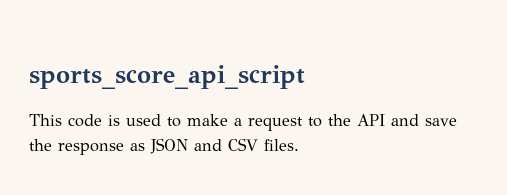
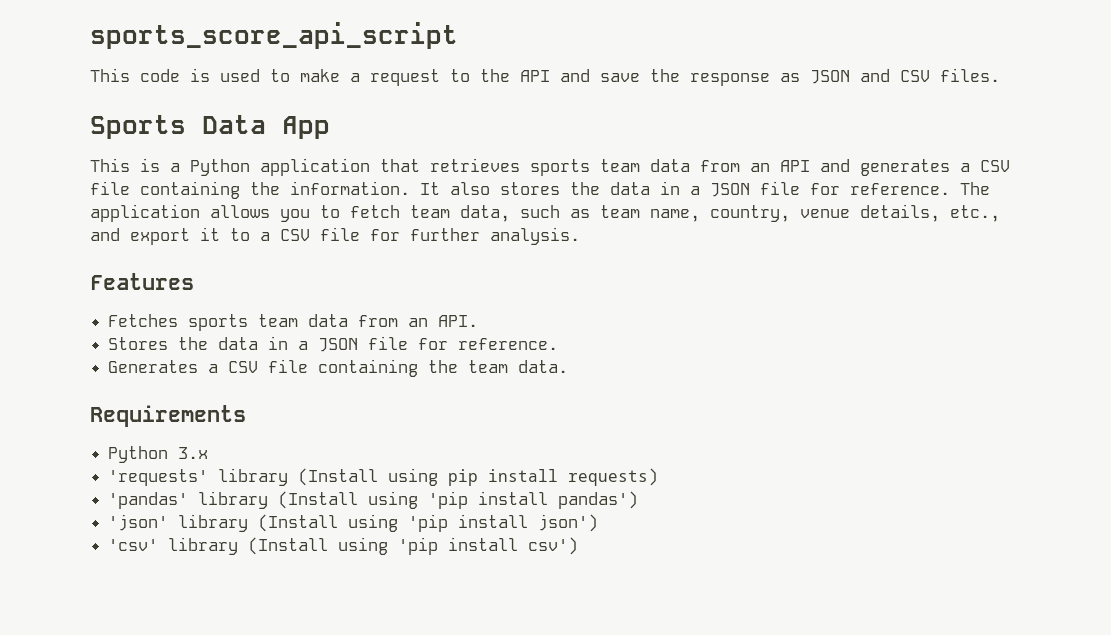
(299, 145) none -> [90,115,330,139] [90,158,1010,176] [90,181,990,199] [90,204,1000,222] [90,227,580,245] [90,273,194,290] [108,314,479,331] [108,336,559,352] [108,359,569,377] [90,405,246,427] [108,446,209,463] [108,468,659,486] [108,491,639,509] [108,514,599,532] [108,537,579,555] // Sports Data App // This is a Python application that retrieves sports team data from an API and generates a CSV file containing the information. It also stores the data in a JSON file for reference. The application allows you to fetch team data, such as team name, country, venue details, etc., and export it to a CSV file for further analysis. // Features // Fetches sports team data from an API. // Stores the data in a JSON file for reference. // Generates a CSV file containing the team data. // Requirements // Python 3.x // 'requests' library (Install using pip install requests) // 'pandas' library (Install using 'pip install pandas') // 'json' library (Install using 'pip install json') // 'csv' library (Install using 'pip install csv')

